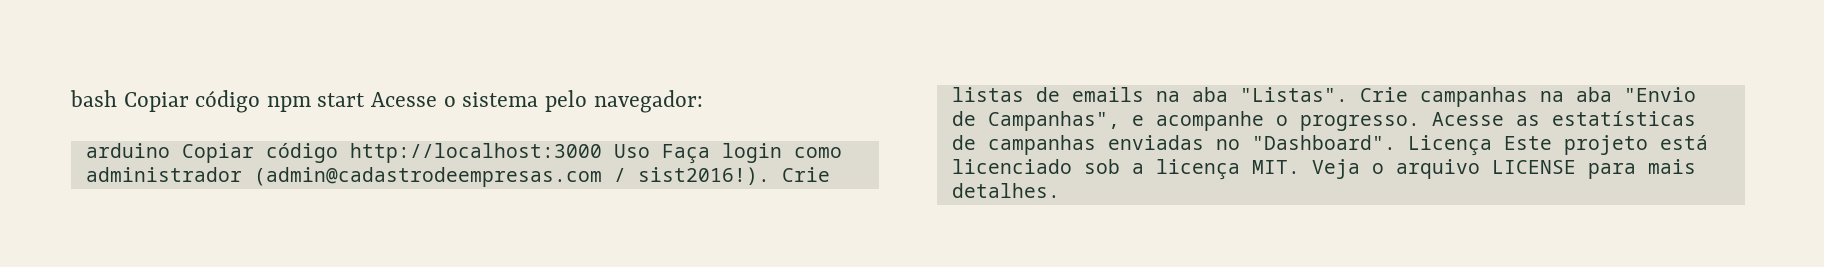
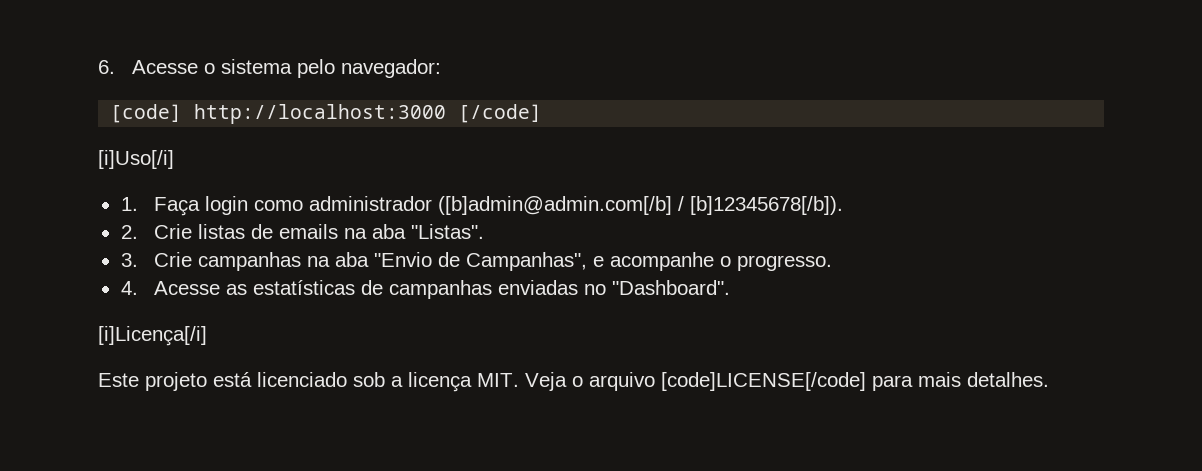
[70,90,366,113] bash Copiar código npm start -> [98,60,115,74] 6.
[85,143,842,164] [85,167,770,187] arduino Copiar código http://localhost:3000 Uso Faça login como administrador (admin@cadastrodeempresas.com / sist2016!). -> [110,104,543,124] [98,150,174,169] [120,196,844,216] [120,225,138,239] [code] http://localhost:3000 [/code] // [i]Uso[/i] // 1. Faça login como administrador ([b]admin@admin.com[/b] / [b]12345678[/b]). // 2.
(1348, 94) none -> [120,253,138,267] // 3.
(1420, 123) none -> [120,281,138,295] // 4.
[1407,135,1492,156] Licença -> [98,326,207,346] // [i]Licença[/i] //
[1491,160,1576,174] LICENSE -> [661,372,866,391] [code]LICENSE[/code]

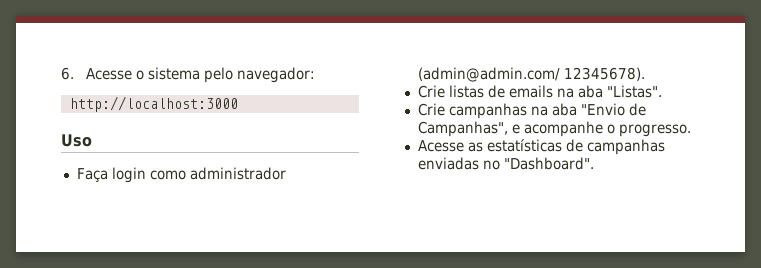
[110,104,183,123] [code] -> (315, 75) none
[458,104,543,123] [98,150,174,169] [120,197,138,211] [/code] // [i]Uso[/i] // 1. -> [61,134,92,147] // Uso //
[438,196,844,215] [120,225,138,239] ([b]admin@admin.com[/b] / [b]12345678[/b]). // 2. -> [417,67,645,82] (admin@admin.com/ 12345678). //
[120,253,138,267] 3. -> (662, 91) none
[120,281,138,295] 4. -> (691, 130) none
[98,326,207,346] [98,372,1049,392] // [i]Licença[/i] // Este projeto está licenciado sob a licença MIT. Veja o arquivo [code]LICENSE[/code] para mais detalhes. -> (594, 163) none

